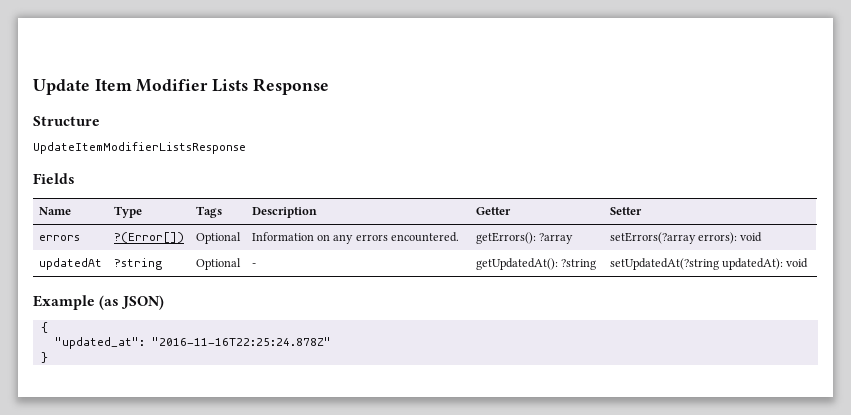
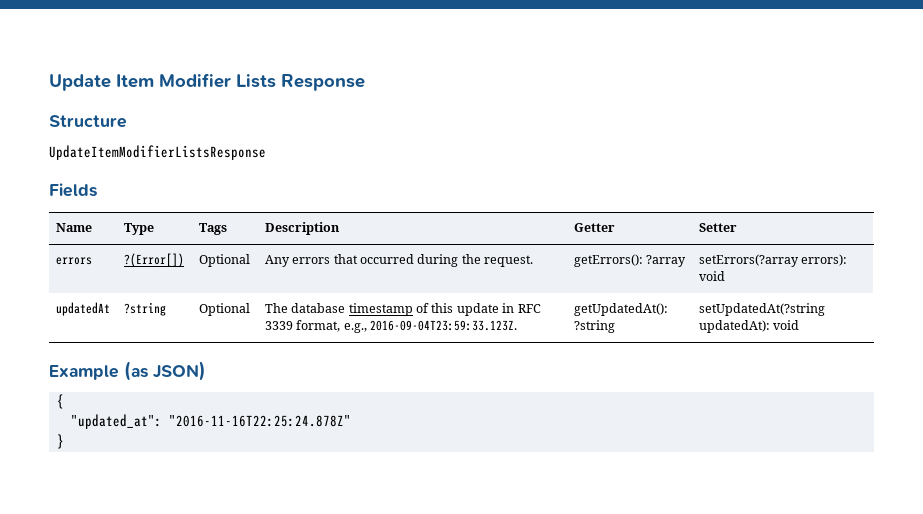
[251,232,460,244] Information on any errors encountered. -> [264,254,534,267] Any errors that occurred during the request.
[251,263,256,267] - -> [264,303,541,316] [264,320,518,333] The database timestamp of this update in RFC 3339 format, e.g., 2016-09-04T23:59:33.123Z.

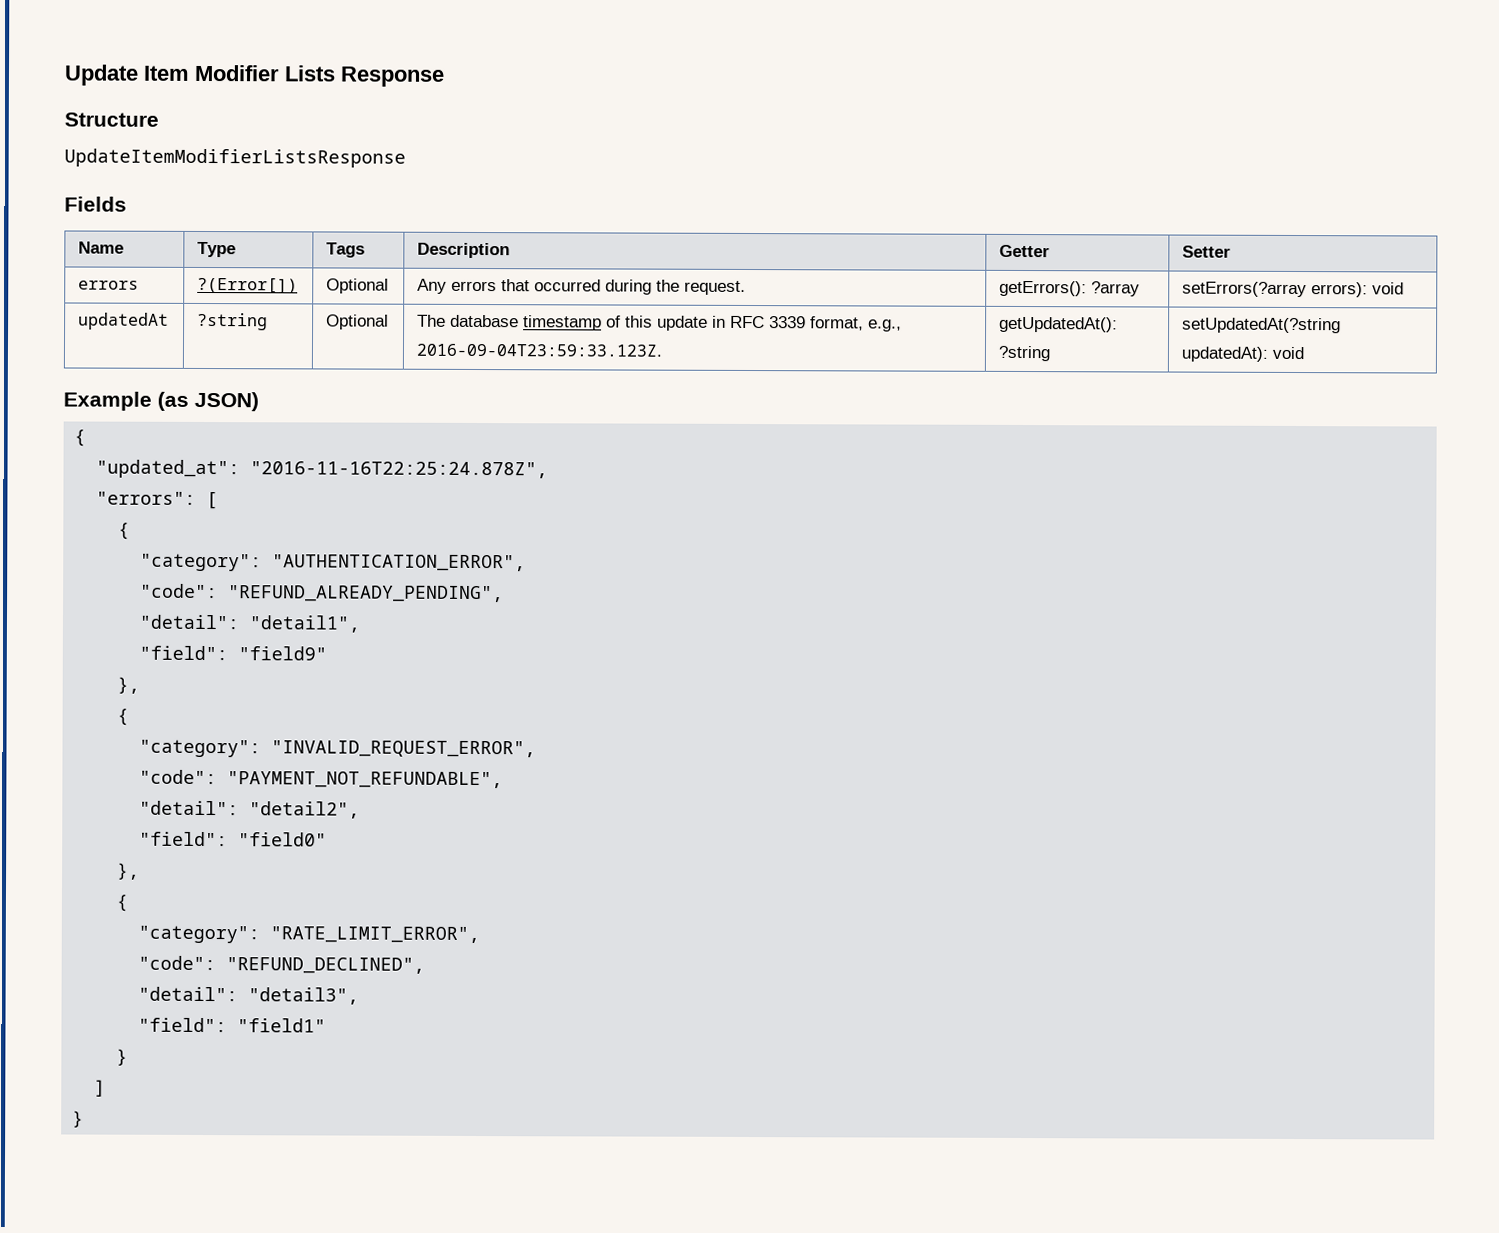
[169,415,352,427] [57,434,65,449] "2016-11-16T22:25:24.878Z" // } -> [250,461,549,479] [96,491,219,510] [118,522,131,540] [140,553,527,572] [140,583,505,603] [139,614,362,633] [139,645,328,661] [117,676,141,694] [117,708,130,726] [139,739,537,758] [139,769,504,789] [139,800,361,819] [139,831,328,847] [117,862,141,880] [116,894,129,912] [138,925,481,944] [138,955,426,974] [138,986,360,1005] [138,1017,327,1033] [116,1048,129,1066] [94,1079,107,1097] [72,1110,85,1128] "2016-11-16T22:25:24.878Z", // "errors": [ // { // "category": "AUTHENTICATION_ERROR", // "code": "REFUND_ALREADY_PENDING", // "detail": "detail1", // "field": "field9" // }, // { // "category": "INVALID_REQUEST_ERROR", // "code": "PAYMENT_NOT_REFUNDABLE", // "detail": "detail2", // "field": "field0" // }, // { // "category": "RATE_LIMIT_ERROR", // "code": "REFUND_DECLINED", // "detail": "detail3", // "field": "field1" // } // ] // }

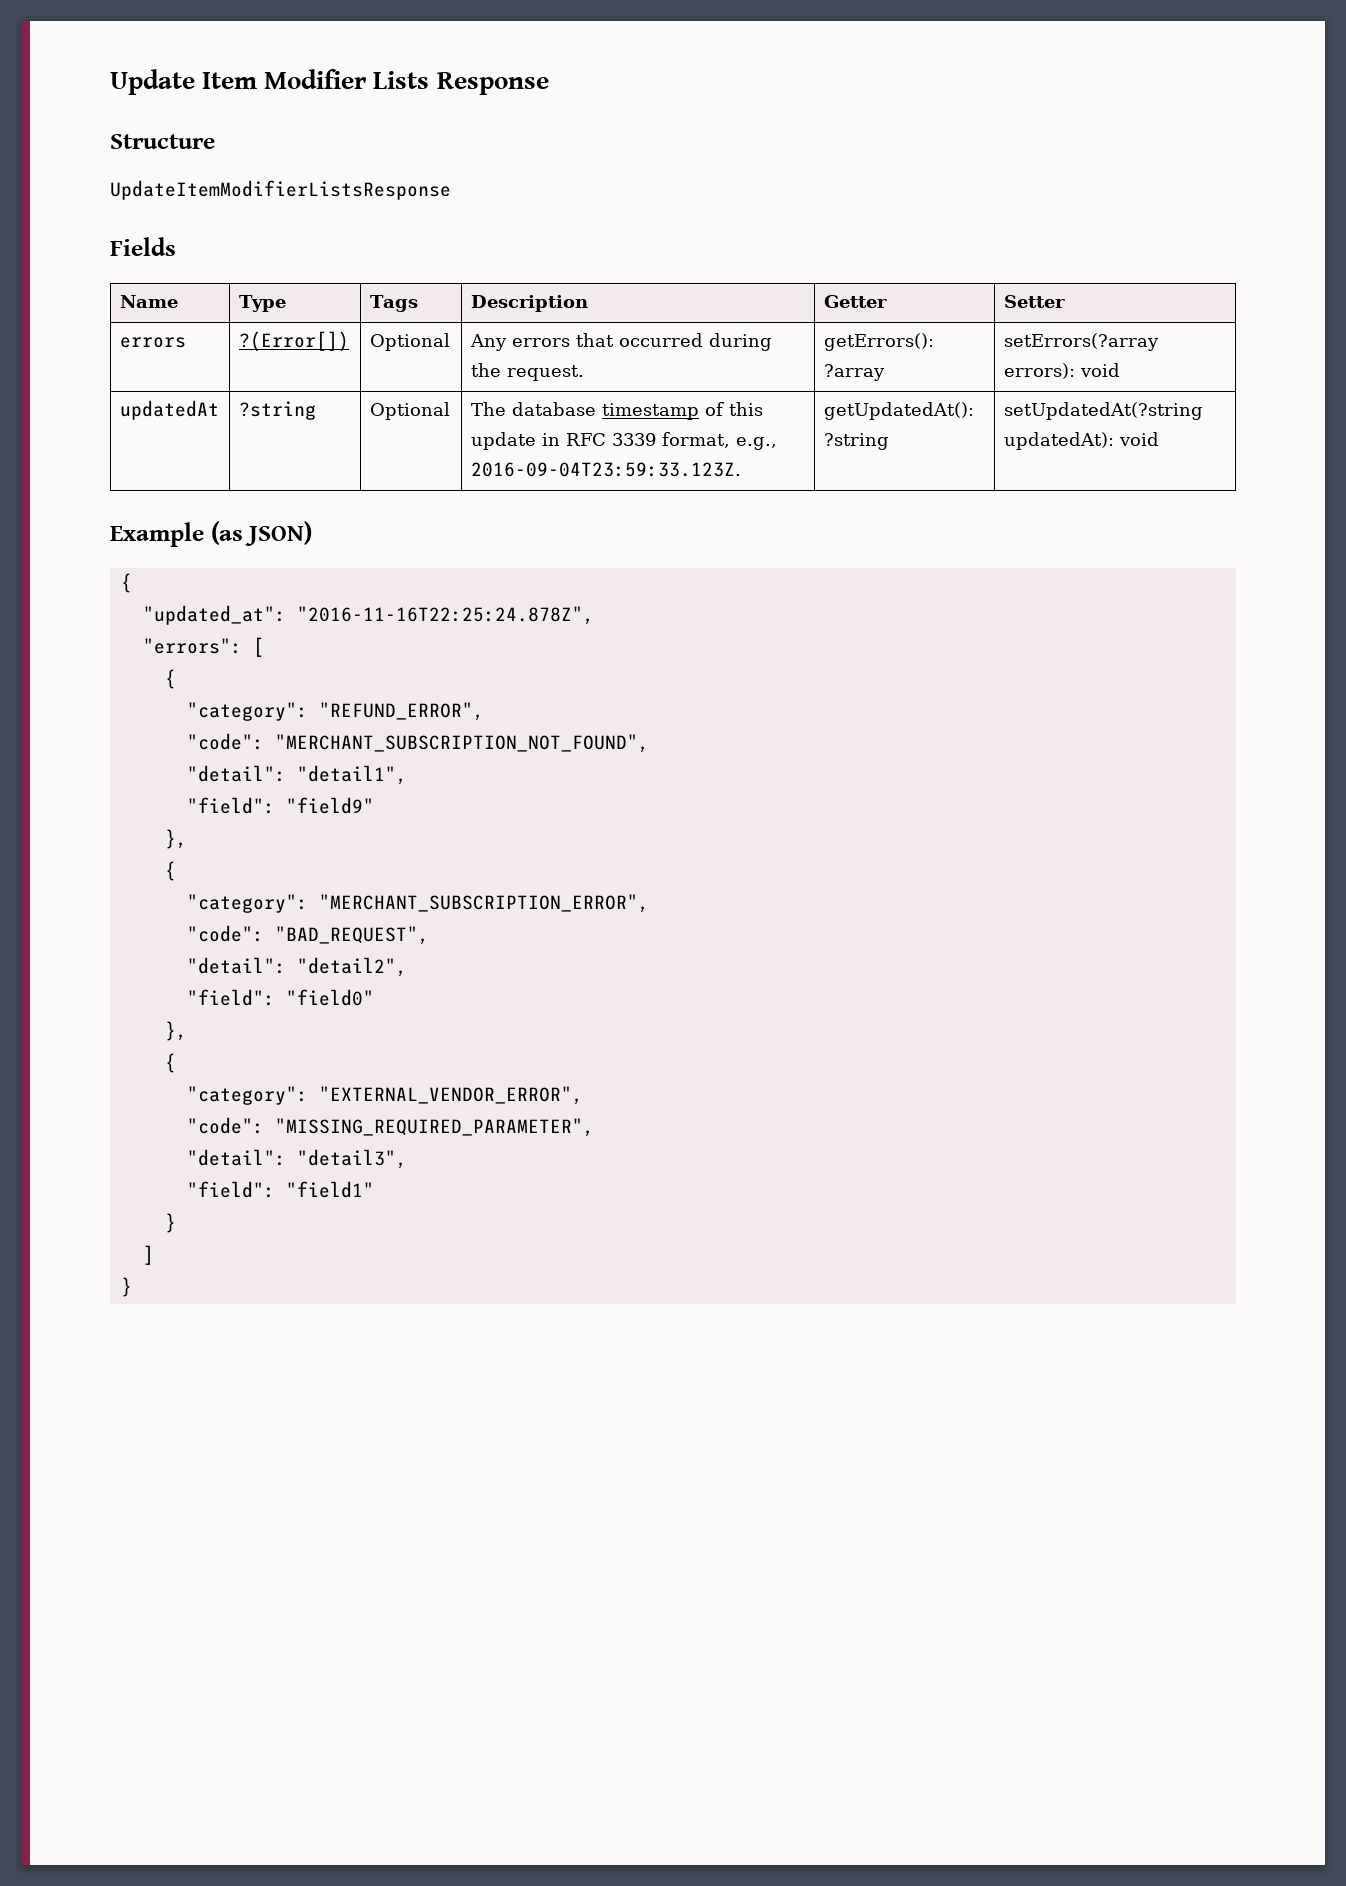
[272,554,527,572] [140,583,505,603] "AUTHENTICATION_ERROR", // "code": "REFUND_ALREADY_PENDING", -> [318,702,484,721] [186,733,649,753] "REFUND_ERROR", // "code": "MERCHANT_SUBSCRIPTION_NOT_FOUND",
[271,740,537,758] [139,769,504,789] "INVALID_REQUEST_ERROR", // "code": "PAYMENT_NOT_REFUNDABLE", -> [318,894,649,913] [186,925,429,945] "MERCHANT_SUBSCRIPTION_ERROR", // "code": "BAD_REQUEST",
[270,926,481,944] [138,955,426,974] "RATE_LIMIT_ERROR", // "code": "REFUND_DECLINED", -> [318,1086,583,1105] [186,1117,594,1137] "EXTERNAL_VENDOR_ERROR", // "code": "MISSING_REQUIRED_PARAMETER",

